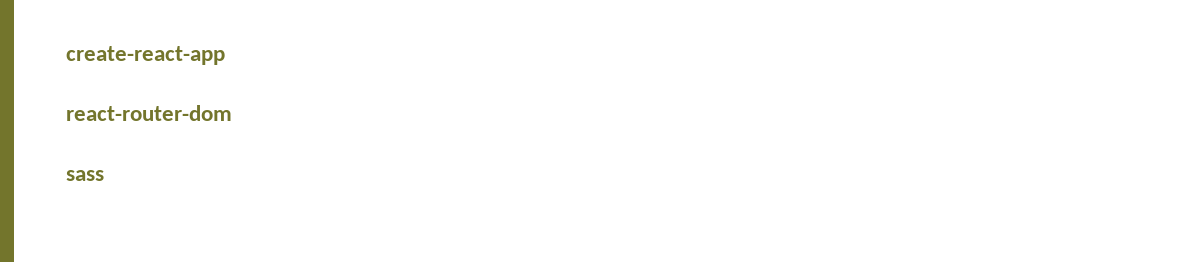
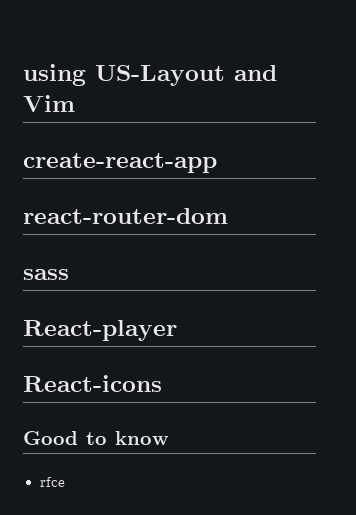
(66, 55) none -> [23,64,277,86] [23,95,75,112] using US-Layout and Vim //
(104, 175) none -> [23,320,177,341] [23,375,162,392] [23,431,169,445] [39,477,65,487] // React-player // React-icons // Good to know // rfce

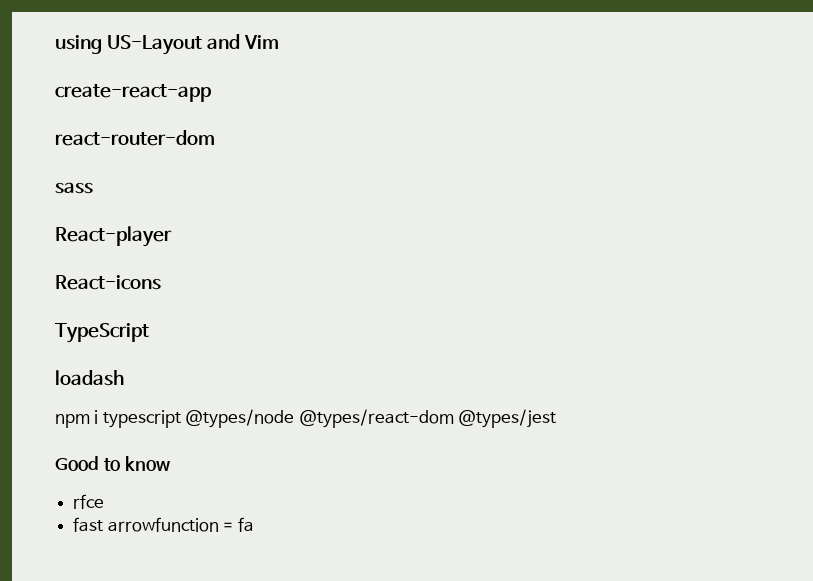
(162, 383) none -> [55,323,149,343] [55,370,124,386] [55,409,557,428] // TypeScript // loadash // npm i typescript @types/node @types/react-dom @types/jest
(65, 482) none -> [73,517,254,532] // fast arrowfunction = fa

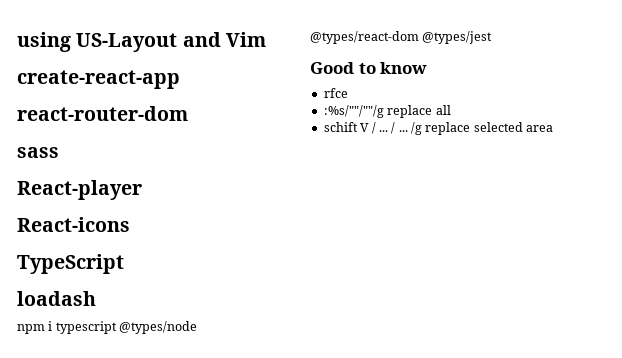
[73,517,254,532] fast arrowfunction = fa -> [323,105,451,118] [323,122,554,135] :%s/""/""/g replace all // schift V / ... / ... /g replace selected area

